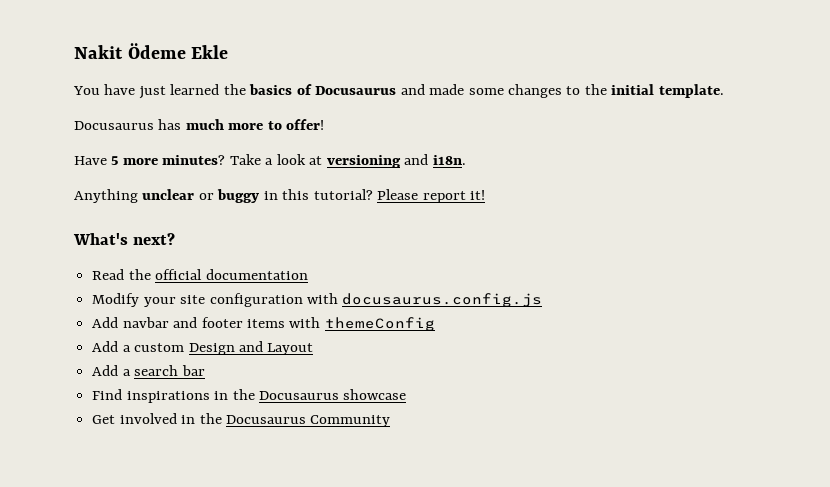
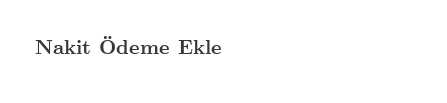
[73,84,724,99] [74,119,325,130] [74,154,466,168] [74,189,486,203] [73,233,176,245] [92,269,308,280] [92,293,543,307] [92,317,435,331] [92,341,314,355] [92,365,205,376] [92,389,407,403] [92,413,391,427] // You have just learned the basics of Docusaurus and made some changes to the initial template. // Docusaurus has much more to offer! // Have 5 more minutes? Take a look at versioning and i18n. // Anything unclear or buggy in this tutorial? Please report it! // What's next? // Read the official documentation // Modify your site configuration with docusaurus.config.js // Add navbar and footer items with themeConfig // Add a custom Design and Layout // Add a search bar // Find inspirations in the Docusaurus showcase // Get involved in the Docusaurus Community -> (222, 47) none

